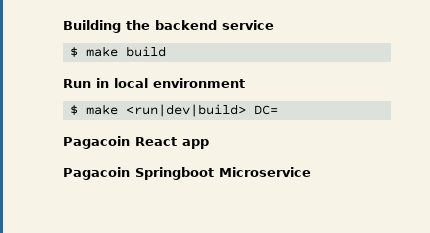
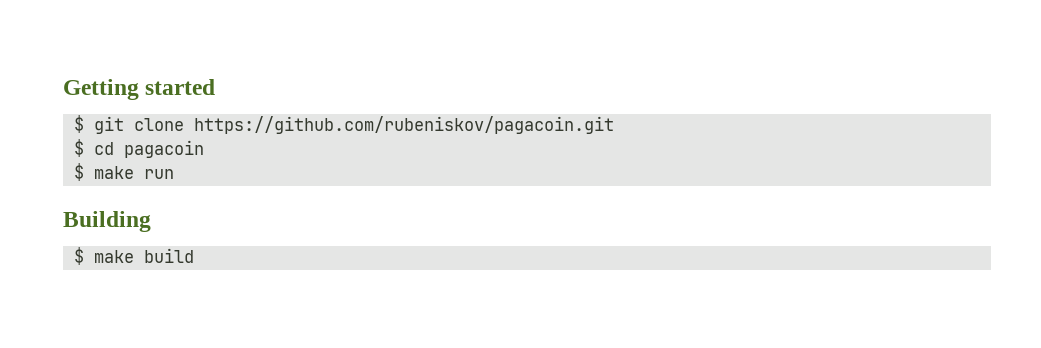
[63,20,274,33] [69,46,166,57] [63,78,245,88] [69,104,278,117] [63,136,209,149] [63,167,311,180] Building the backend service // $ make build // Run in local environment // $ make <run|dev|build> DC= // Pagacoin React app // Pagacoin Springboot Microservice -> [63,79,216,100] [74,115,615,134] [74,139,205,158] [74,163,175,181] [63,211,151,232] [74,247,195,265] Getting started // $ git clone https://github.com/rubeniskov/pagacoin.git // $ cd pagacoin // $ make run // Building // $ make build

